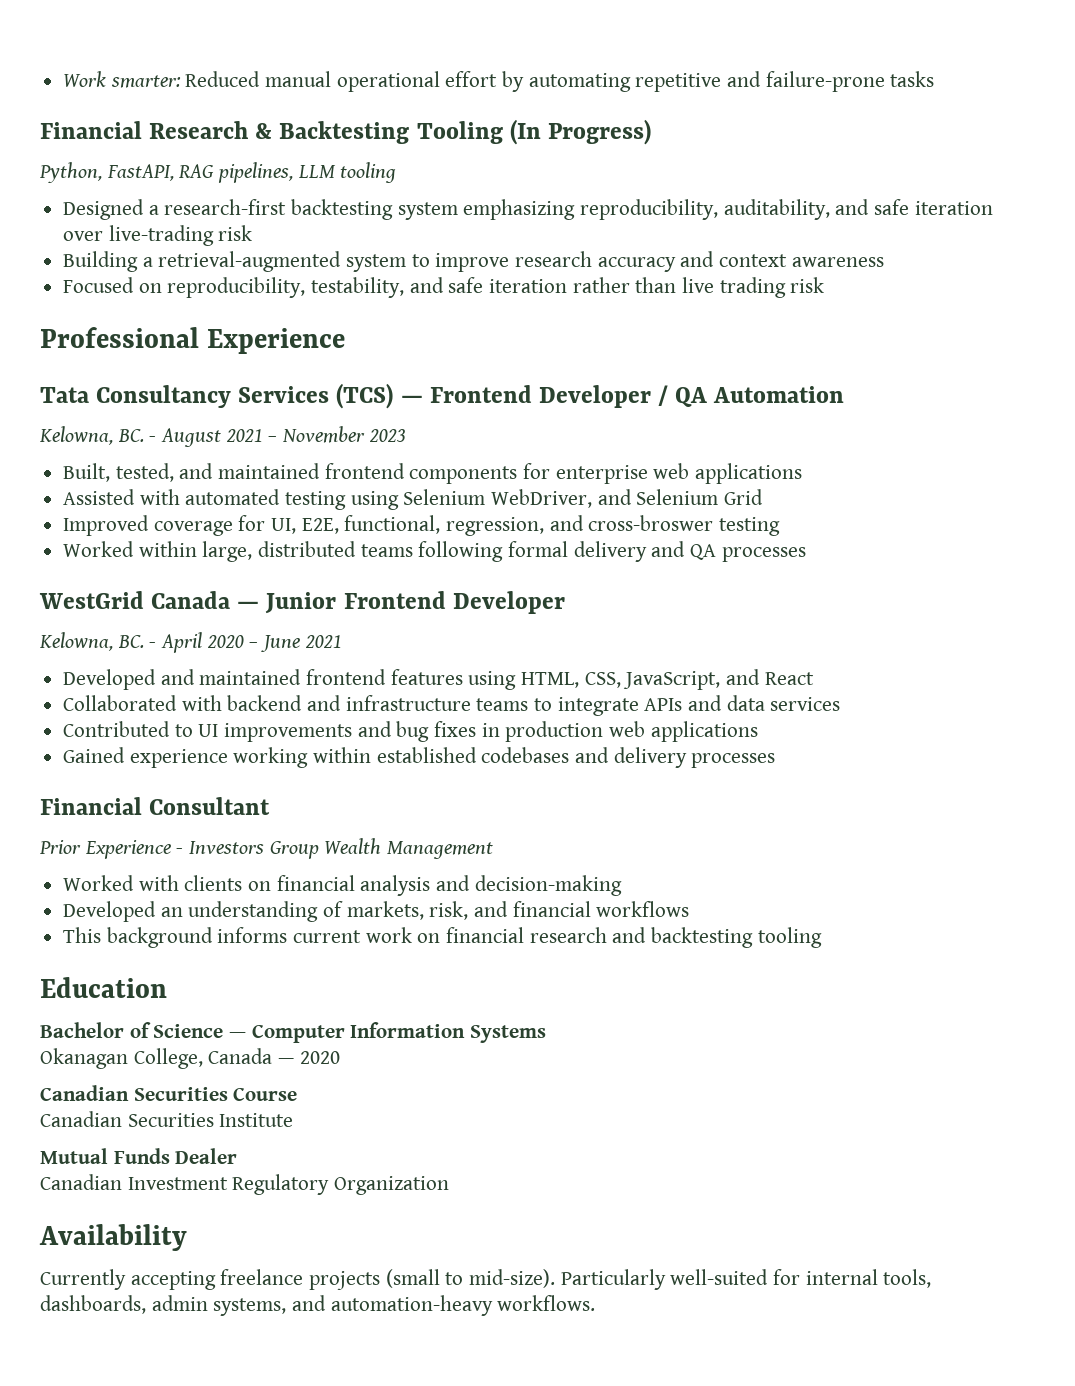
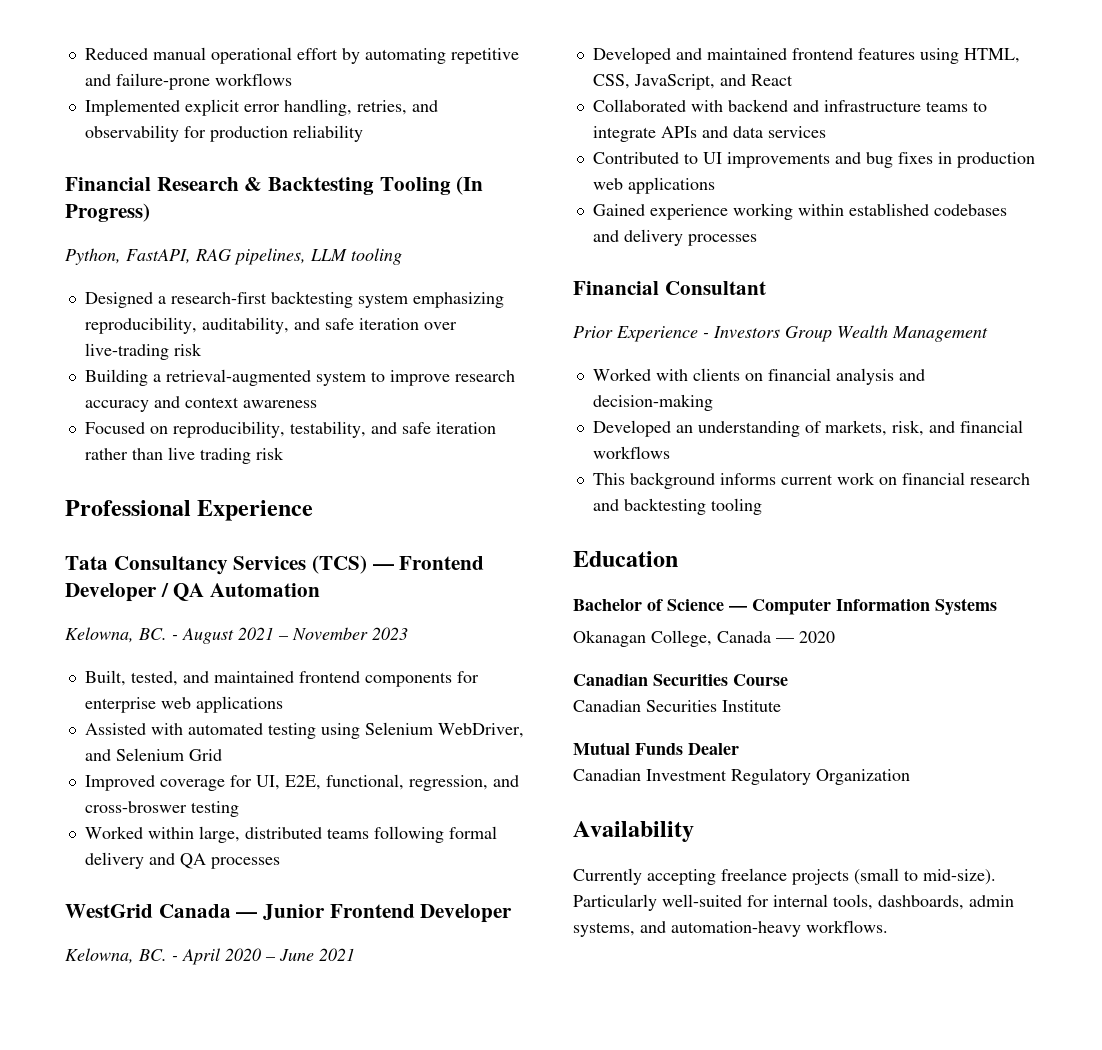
[63,71,181,88] Work smarter: -> (84, 54) none
[890,71,935,87] tasks -> [214,73,292,86] [84,99,438,116] [84,125,363,142] workflows // Implemented explicit error handling, retries, and observability for production reliability

